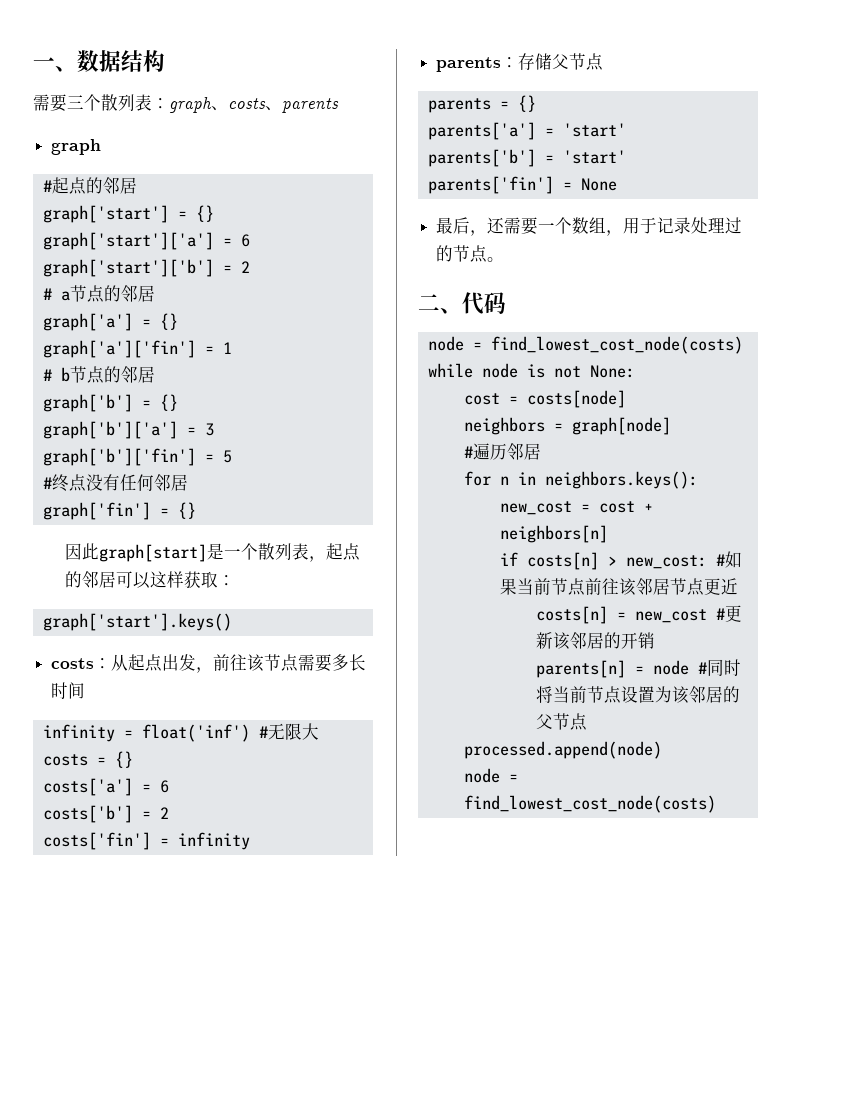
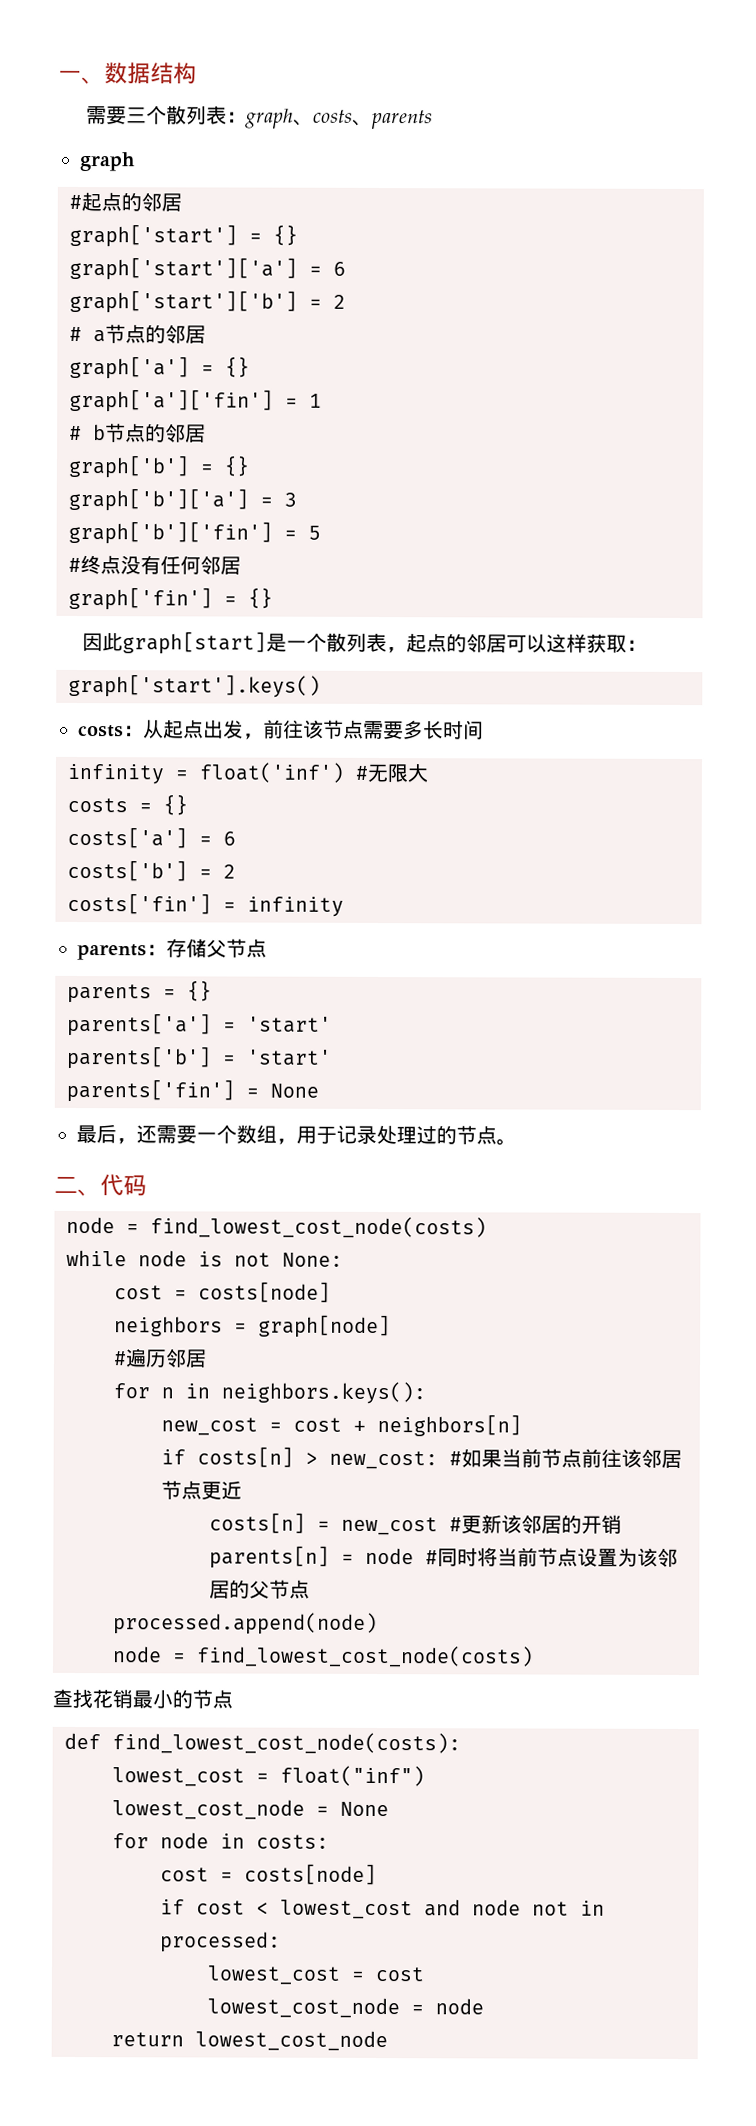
(716, 804) none -> [52,1688,233,1709] [64,1732,461,1755] [112,1765,425,1787] [112,1799,389,1820] [112,1832,329,1849] [160,1863,377,1885] [160,1899,605,1920] [160,1931,281,1953] [207,1965,425,1985] [207,1997,484,2019] [111,2030,388,2052] // 查找花销最小的节点 // def find_lowest_cost_node(costs): // lowest_cost = float("inf") // lowest_cost_node = None // for node in costs: // cost = costs[node] // if cost < lowest_cost and node not in processed: // lowest_cost = cost // lowest_cost_node = node // return lowest_cost_node

